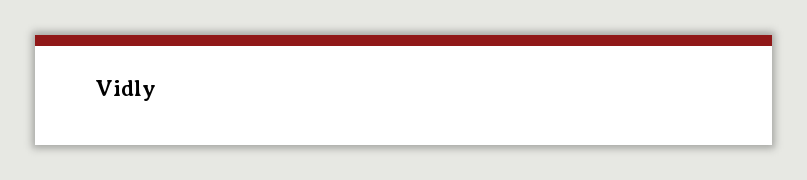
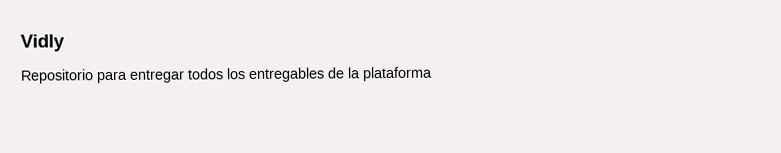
(156, 90) none -> [20,66,433,84] // Repositorio para entregar todos los entregables de la plataforma

